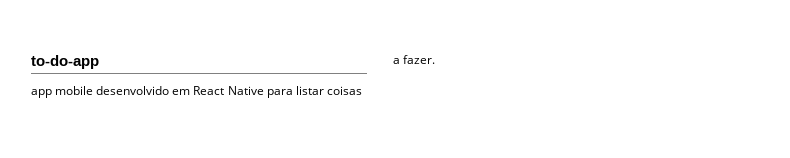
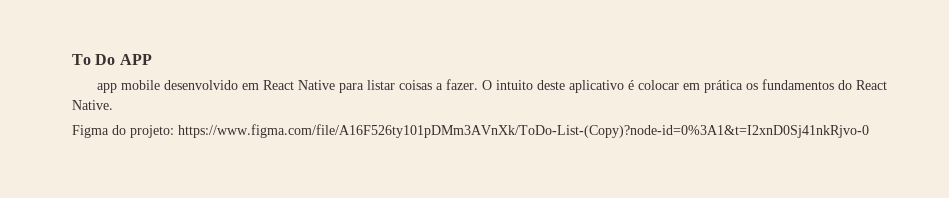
[31,55,99,69] to-do-app -> [72,54,152,65] To Do APP
(436, 59) none -> [481,79,887,93] [72,100,113,110] [72,124,869,138] O intuito deste aplicativo é colocar em prática os fundamentos do React Native. // Figma do projeto: https://www.figma.com/file/A16F526ty101pDMm3AVnXk/ToDo-List-(Copy)?node-id=0%3A1&t=I2xnD0Sj41nkRjvo-0

